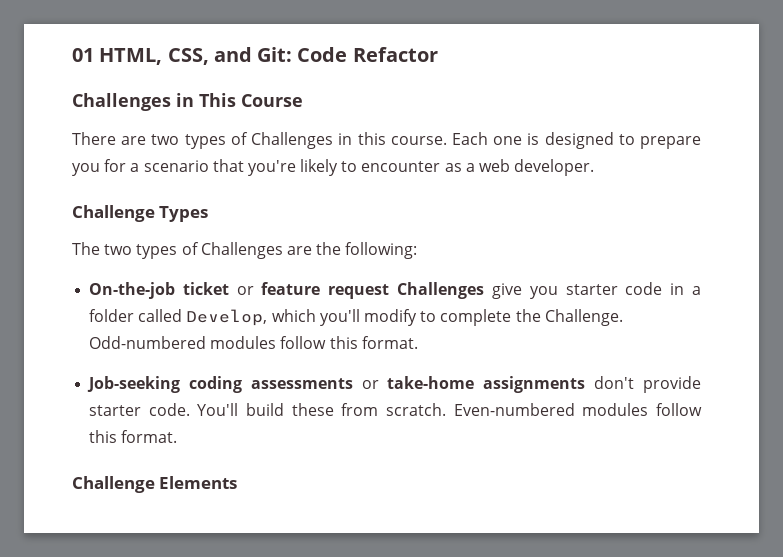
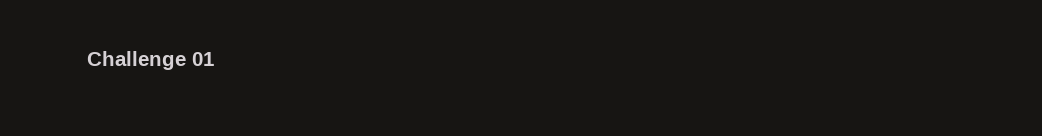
[72,47,438,65] [72,93,303,111] [72,132,701,149] [72,159,595,176] [72,205,209,222] [72,242,418,259] [89,282,702,299] [89,309,623,326] [89,336,418,349] [87,376,702,393] [89,403,703,416] [89,430,178,443] [72,476,238,493] 01 HTML, CSS, and Git: Code Refactor // Challenges in This Course // There are two types of Challenges in this course. Each one is designed to prepare you for a scenario that you're likely to encounter as a web developer. // Challenge Types // The two types of Challenges are the following: // On-the-job ticket or feature request Challenges give you starter code in a folder called Develop, which you'll modify to complete the Challenge. Odd-numbered modules follow this format. // Job-seeking coding assessments or take-home assignments don't provide starter code. You'll build these from scratch. Even-numbered modules follow this format. // Challenge Elements -> [87,51,214,70] Challenge 01

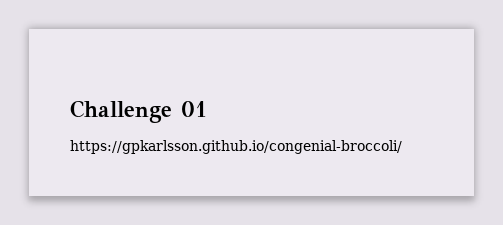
(214, 59) none -> [70,140,402,154] // https://gpkarlsson.github.io/congenial-broccoli/

